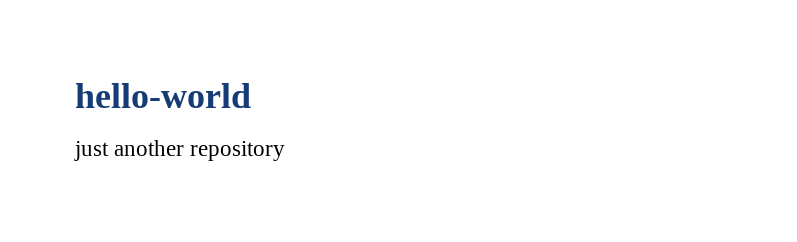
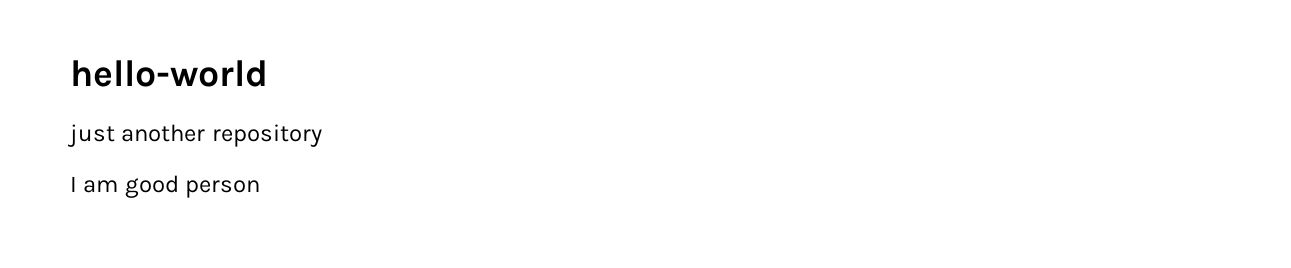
(286, 151) none -> [70,175,261,198] // I am good person

